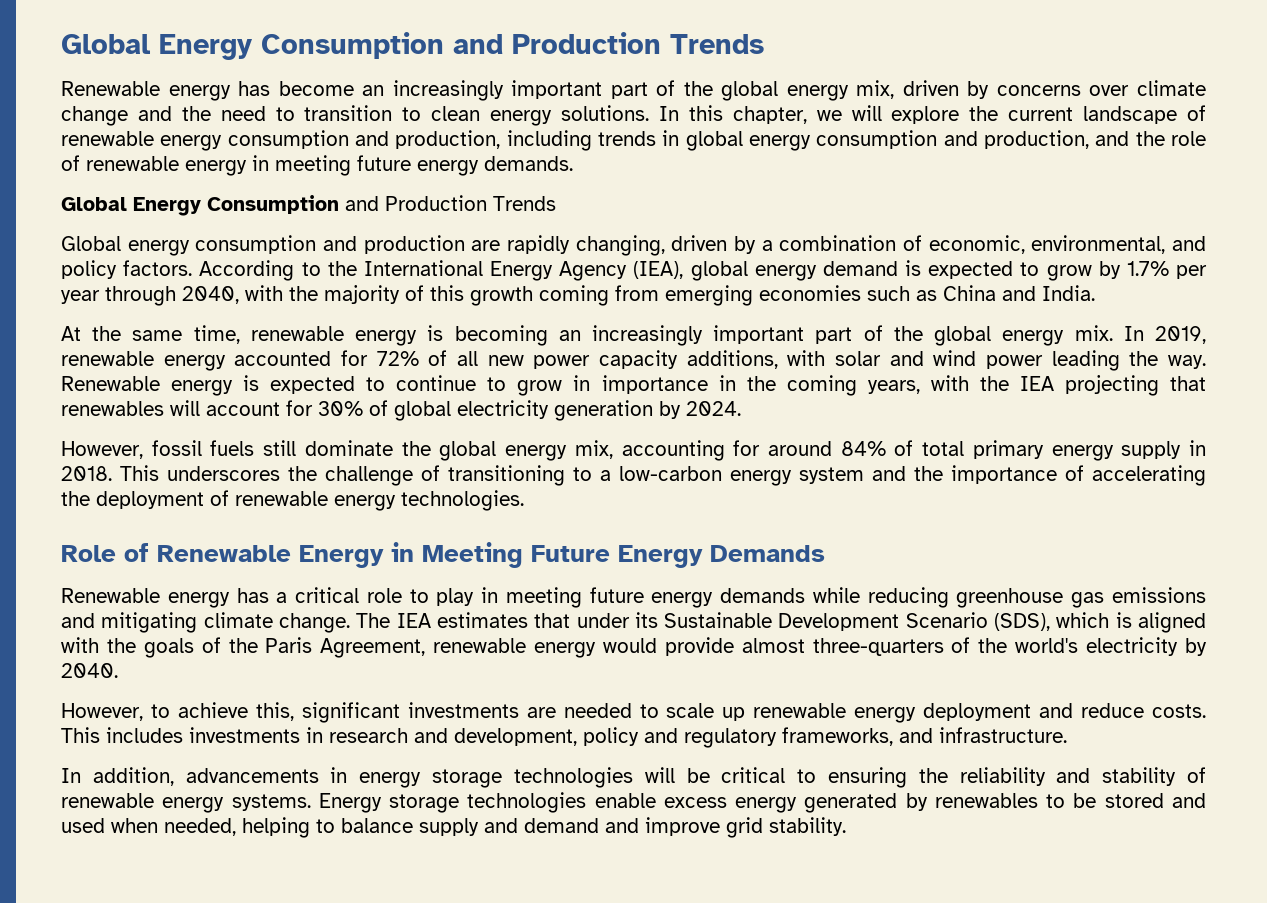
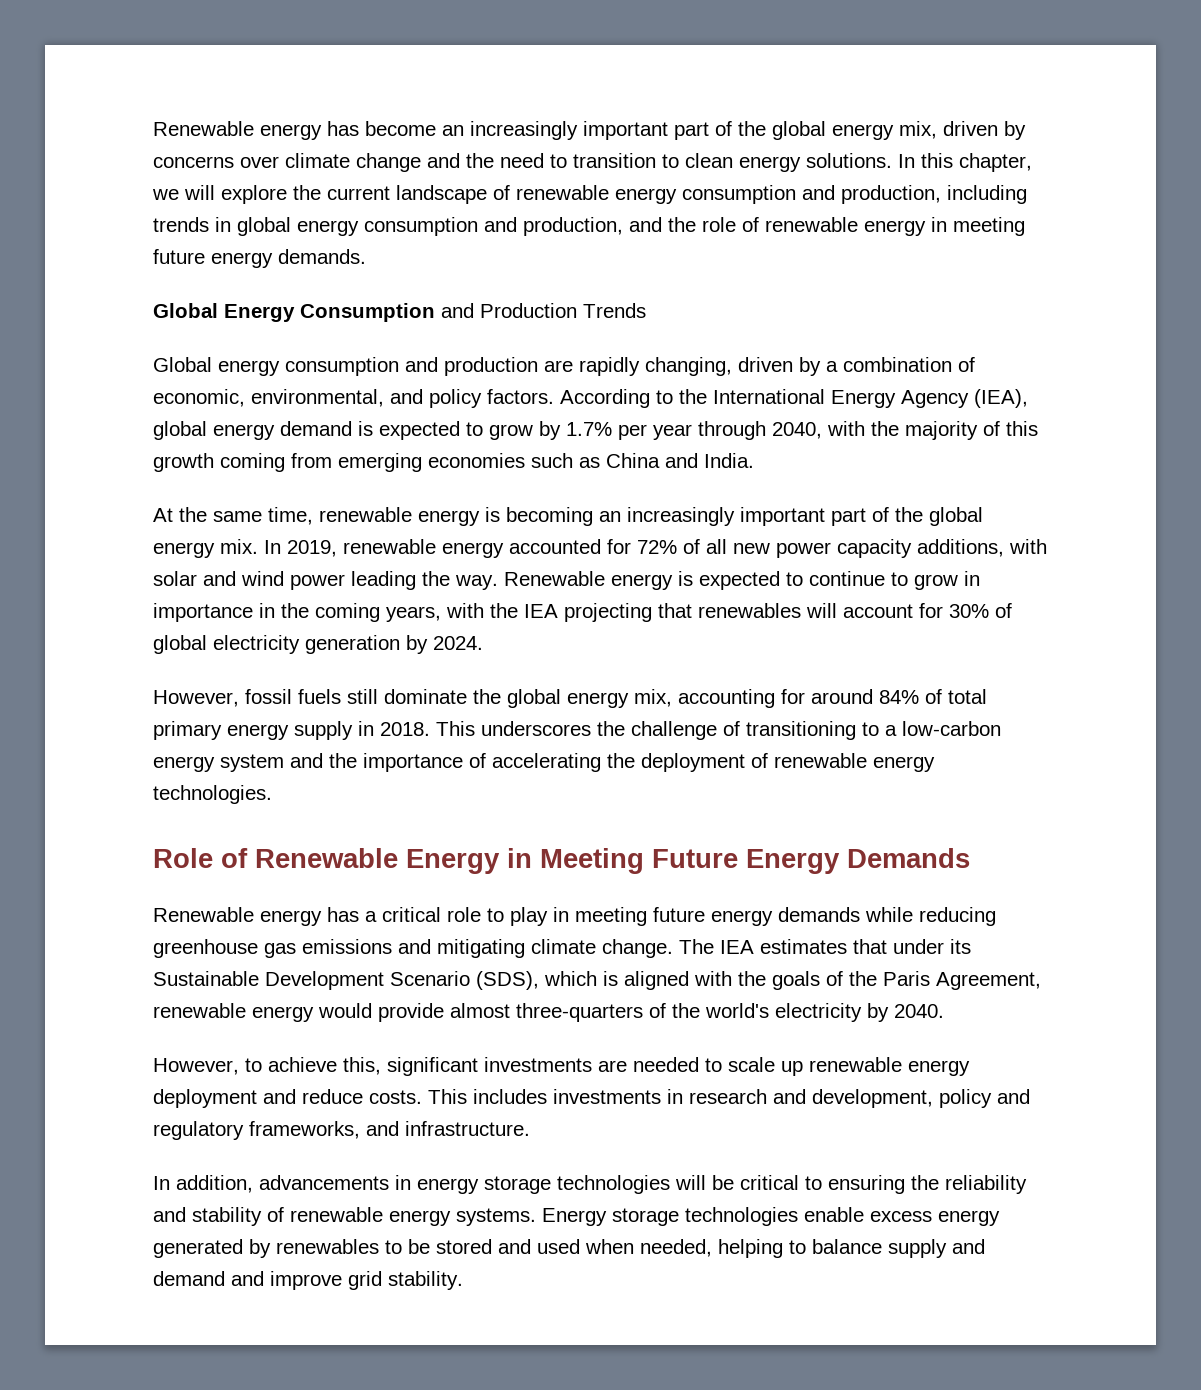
[61,32,764,60] Global Energy Consumption and Production Trends // -> (153, 128) none

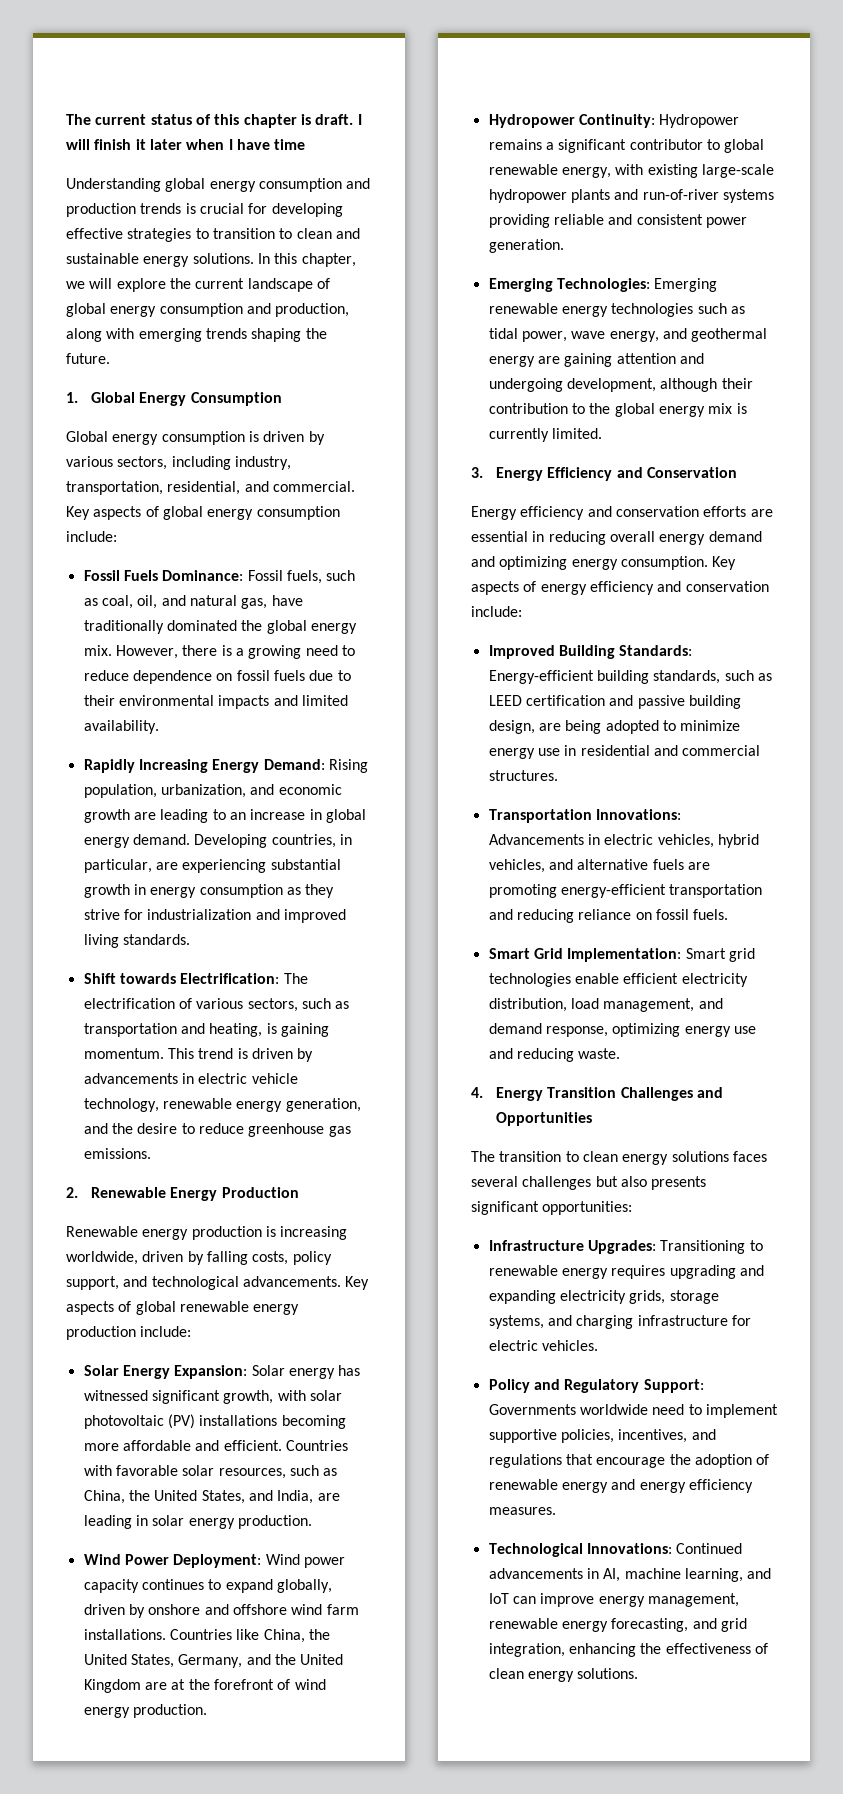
[153,121,1026,140] [153,153,544,172] Renewable energy has become an increasingly important part of the global energy mix, driven by concerns over climate change and the need -> [66,114,362,128] [66,139,306,150] [66,178,371,192] [66,203,343,217] [66,228,192,242] The current status of this chapter is draft. I will finish it later when I have time // Understanding global energy consumption and production trends is crucial for developing effective strategies
(733, 160) none -> [335,228,360,239] [66,253,139,264] and sustainable
[516,185,1027,204] [153,217,231,232] renewable energy consumption and production, including trends in -> (330, 283) none
[629,217,1025,236] [153,249,366,268] and the role of renewable energy in meeting future energy demands. // -> [66,328,327,342] [66,353,110,364] [66,392,78,403] along with emerging trends shaping the future. // 1.
[441,303,646,318] and Production Trends -> (282, 399) none
[405,357,975,376] [153,389,1028,408] [153,421,1038,440] [153,453,754,472] [153,507,983,526] [153,539,1047,558] [153,571,980,590] [153,603,1012,622] [153,635,483,654] [153,689,987,708] [153,721,1001,740] [153,753,935,772] [153,785,272,804] [153,848,970,874] [153,907,996,926] [153,939,971,958] [153,971,1041,990] [153,1003,944,1022] [153,1057,970,1076] [153,1089,1030,1108] [153,1121,530,1140] [153,1175,1027,1194] [153,1207,1000,1226] [153,1239,985,1258] [153,1271,463,1290] and production are rapidly changing, driven by a combination of economic, environmental, and policy factors. According to the International Energy Agency (IEA), global energy demand is expected to grow by 1.7% per year through 2040, with the majority of this growth coming from emerging economies such as China and India. // At the same time, renewable energy is becoming an increasingly important part of the global energy mix. In 2019, renewable energy accounted for 72% of all new power capacity additions, with solar and wind power leading the way. Renewable energy is expected to continue to grow in importance in the coming years, with the IEA projecting that renewables will account for 30% of global electricity generation by 2024. // However, fossil fuels still dominate the global energy mix, accounting for around 84% of total primary energy supply in 2018. This underscores the challenge of transitioning to a low-carbon energy system and the importance of accelerating the deployment of renewable energy technologies. // Role of Renewable Energy in Meeting Future Energy Demands // Renewable energy has a critical role to play in meeting future energy demands while reducing greenhouse gas emissions and mitigating climate change. The IEA estimates that under its Sustainable Development Scenario (SDS), which is aligned with the goals of the Paris Agreement, renewable energy would provide almost three-quarters of the world's electricity by 2040. // However, to achieve this, significant investments are needed to scale up renewable energy deployment and reduce costs. This includes investments in research and development, policy and regulatory frameworks, and infrastructure. // In addition, advancements in energy storage technologies will be critical to ensuring the reliability and stability of renewable energy systems. Energy storage technologies enable excess energy generated by renewables to be stored and used when needed, helping to balance supply and demand and improve grid stability. -> [248,431,325,445] [66,456,291,470] [66,481,355,495] [66,506,340,520] [66,531,117,542] [83,570,356,584] [83,595,303,609] [83,620,357,634] [83,645,355,659] [83,670,351,684] [83,695,348,709] [83,720,159,734] [83,759,368,773] [83,784,342,798] [83,809,366,823] [83,834,352,848] [83,859,341,873] [83,884,335,898] [83,909,346,923] [83,934,190,948] [83,973,308,984] [83,998,350,1012] [83,1023,329,1037] [83,1048,314,1062] [83,1073,298,1084] [83,1098,361,1112] [83,1123,351,1137] [83,1148,151,1159] [66,1187,299,1201] [66,1226,348,1240] [66,1251,332,1265] [66,1276,370,1290] [66,1301,300,1315] [66,1326,192,1340] [83,1365,361,1379] [83,1390,342,1404] [83,1414,346,1429] [83,1440,348,1451] [83,1465,338,1479] [83,1490,340,1504] [83,1515,312,1529] [83,1554,345,1568] [83,1579,332,1593] [83,1604,359,1618] [83,1629,330,1643] [83,1654,344,1668] [83,1679,326,1693] [83,1704,207,1718] [488,114,740,128] [488,139,765,153] [488,164,774,178] [488,189,774,203] [488,214,747,228] [488,239,564,253] [488,278,718,292] [488,303,745,317] [488,328,768,342] [488,353,704,367] [488,378,753,392] [488,403,747,417] [488,428,602,442] [471,467,738,481] [471,506,773,520] [471,531,762,545] [471,556,737,570] [471,581,769,595] [471,606,522,617] [488,645,693,659] [488,670,772,684] [488,695,741,709] [488,720,741,734] [488,745,761,759] [488,770,558,781] [488,809,681,823] [488,834,759,848] [488,859,710,873] [488,884,763,898] [488,909,729,923] [488,948,755,962] [488,973,748,987] [488,998,723,1012] [488,1023,756,1037] [488,1048,621,1062] [471,1087,724,1101] [496,1112,593,1126] [471,1151,767,1165] [471,1176,707,1190] [471,1201,633,1215] [488,1240,763,1254] [488,1265,764,1279] [488,1290,719,1304] [488,1315,751,1329] [488,1340,598,1351] [488,1379,704,1393] [488,1404,778,1418] [488,1429,716,1443] [488,1454,770,1468] [488,1479,753,1493] [488,1507,556,1515] [488,1543,743,1557] [488,1568,772,1582] [488,1593,739,1607] [488,1618,747,1632] [488,1643,768,1657] [488,1668,639,1682] is driven by various sectors, including industry, transportation, residential, and commercial. Key aspects of global energy consumption include: // Fossil Fuels Dominance: Fossil fuels, such as coal, oil, and natural gas, have traditionally dominated the global energy mix. However, there is a growing need to reduce dependence on fossil fuels due to their environmental impacts and limited availability. // Rapidly Increasing Energy Demand: Rising population, urbanization, and economic growth are leading to an increase in global energy demand. Developing countries, in particular, are experiencing substantial growth in energy consumption as they strive for industrialization and improved living standards. // Shift towards Electrification: The electrification of various sectors, such as transportation and heating, is gaining momentum. This trend is driven by advancements in electric vehicle technology, renewable energy generation, and the desire to reduce greenhouse gas emissions. // 2. Renewable Energy Production // Renewable energy production is increasing worldwide, driven by falling costs, policy support, and technological advancements. Key aspects of global renewable energy production include: // Solar Energy Expansion: Solar energy has witnessed significant growth, with solar photovoltaic (PV) installations becoming more affordable and efficient. Countries with favorable solar resources, such as China, the United States, and India, are leading in solar energy production. // Wind Power Deployment: Wind power capacity continues to expand globally, driven by onshore and offshore wind farm installations. Countries like China, the United States, Germany, and the United Kingdom are at the forefront of wind energy production. // Hydropower Continuity: Hydropower remains a significant contributor to global renewable energy, with existing large-scale hydropower plants and run-of-river systems providing reliable and consistent power generation. // Emerging Technologies: Emerging renewable energy technologies such as tidal power, wave energy, and geothermal energy are gaining attention and undergoing development, although their contribution to the global energy mix is currently limited. // 3. Energy Efficiency and Conservation // Energy efficiency and conservation efforts are essential in reducing overall energy demand and optimizing energy consumption. Key aspects of energy efficiency and conservation include: // Improved Building Standards: Energy-efficient building standards, such as LEED certification and passive building design, are being adopted to minimize energy use in residential and commercial structures. // Transportation Innovations: Advancements in electric vehicles, hybrid vehicles, and alternative fuels are promoting energy-efficient transportation and reducing reliance on fossil fuels. // Smart Grid Implementation: Smart grid technologies enable efficient electricity distribution, load management, and demand response, optimizing energy use and reducing waste. // 4. Energy Transition Challenges and Opportunities // The transition to clean energy solutions faces several challenges but also presents significant opportunities: // Infrastructure Upgrades: Transitioning to renewable energy requires upgrading and expanding electricity grids, storage systems, and charging infrastructure for electric vehicles. // Policy and Regulatory Support: Governments worldwide need to implement supportive policies, incentives, and regulations that encourage the adoption of renewable energy and energy efficiency measures. // Technological Innovations: Continued advancements in AI, machine learning, and IoT can improve energy management, renewable energy forecasting, and grid integration, enhancing the effectiveness of clean energy solutions.

